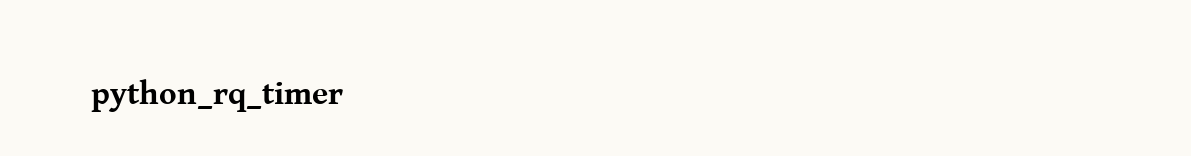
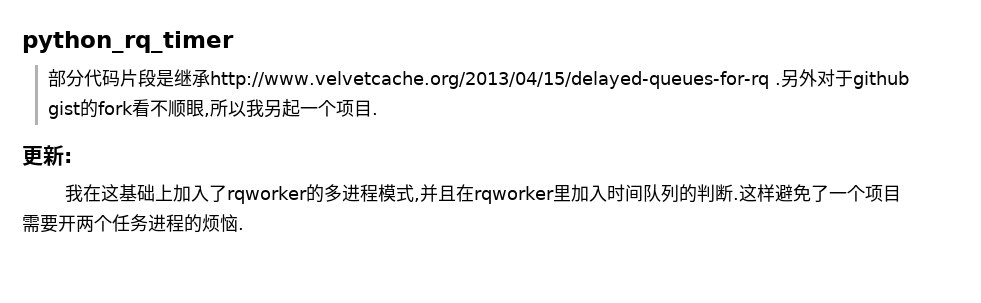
(343, 95) none -> [47,69,909,89] [47,99,378,119] [22,145,72,166] [64,184,901,204] [22,214,244,233] // 部分代码片段是继承http://www.velvetcache.org/2013/04/15/delayed-queues-for-rq .另外对于github gist的fork看不顺眼,所以我另起一个项目. // 更新: // 我在这基础上加入了rqworker的多进程模式,并且在rqworker里加入时间队列的判断.这样避免了一个项目需要开两个任务进程的烦恼.

